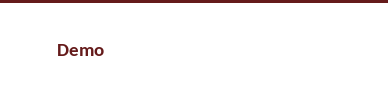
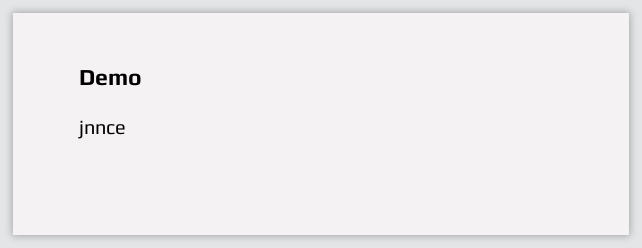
(104, 50) none -> [78,120,126,139] // jnnce

